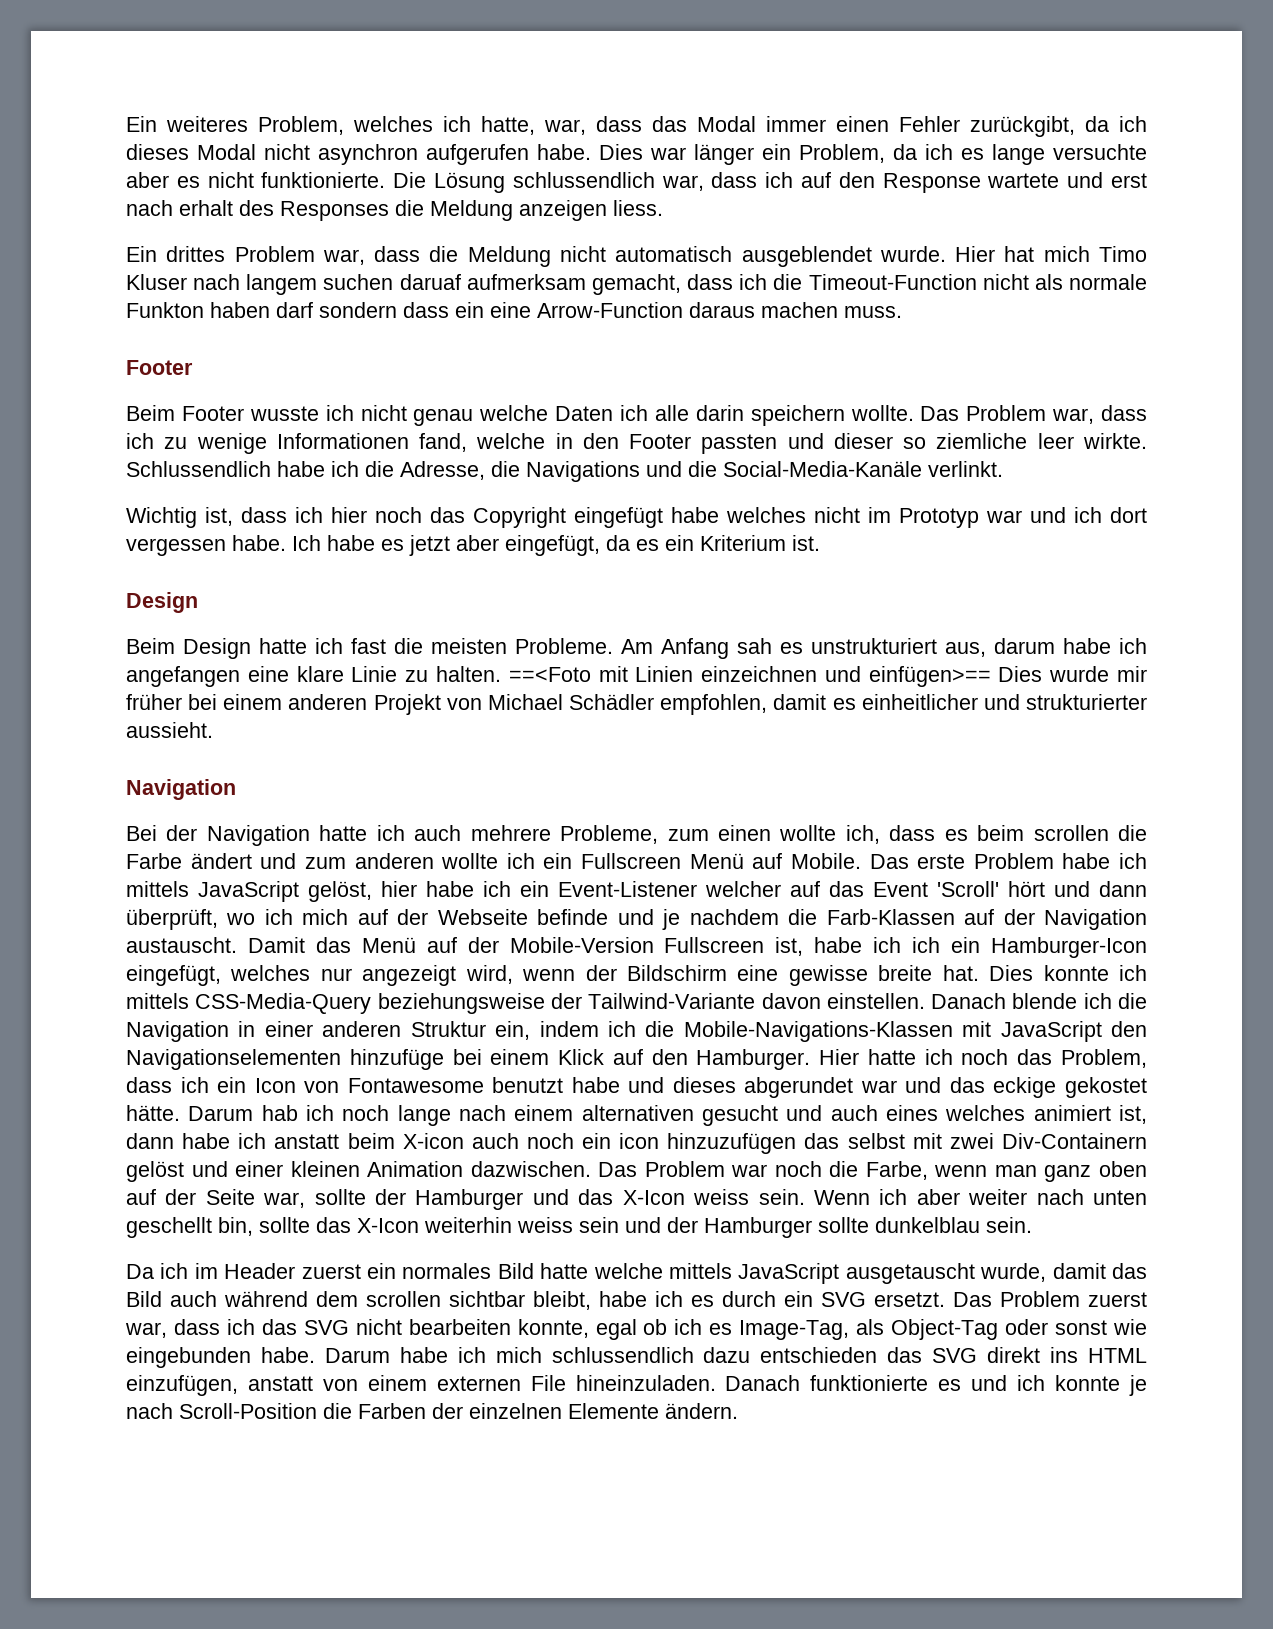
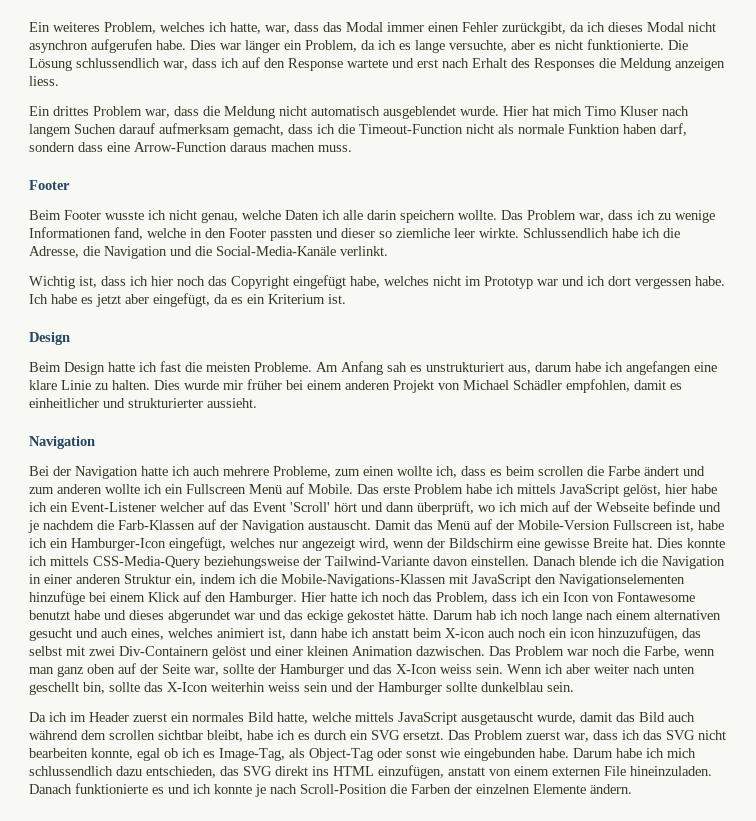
[1053,144,1147,160] versuchte -> [449,40,507,52] versuchte,
[179,200,233,216] erhalt -> [472,58,507,68] Erhalt
[323,274,461,290] suchen daruaf -> [74,123,155,134] Suchen darauf
[126,302,313,318] Funkton haben darf -> [568,123,687,136] Funktion haben darf,
[455,302,484,318] ein -> (103, 147) none
[413,409,474,426] genau -> [201,212,238,223] genau,
[526,461,640,482] Navigations -> [104,246,167,259] Navigation
[671,507,719,523] habe -> [350,276,380,288] habe,
[508,666,991,687] ==<Foto mit Linien einzeichnen und einfügen>== -> (150, 385) none
[912,937,941,953] ich -> (47, 543) none
[878,965,933,981] breite -> [593,538,628,548] Breite
[886,1105,939,1121] eines -> [131,628,164,640] eines,
[667,1133,797,1154] hinzuzufügen -> [598,627,678,641] hinzuzufügen,
[540,1263,589,1279] hatte -> [277,712,308,724] hatte,
[760,1347,878,1363] entschieden -> [146,766,216,778] entschieden,

